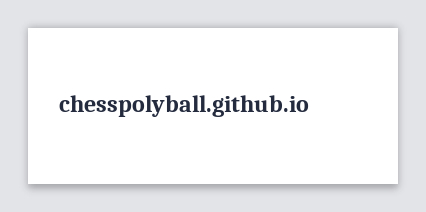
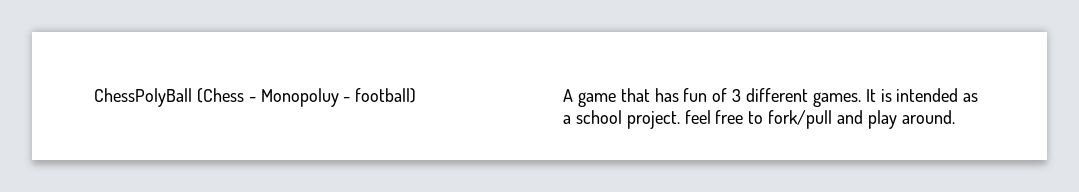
[59,95,309,117] chesspolyball.github.io -> [94,88,417,107] [563,88,979,107] [563,110,955,129] ChessPolyBall (Chess - Monopoluy - football) // A game that has fun of 3 different games. It is intended as a school project. feel free to fork/pull and play around.

